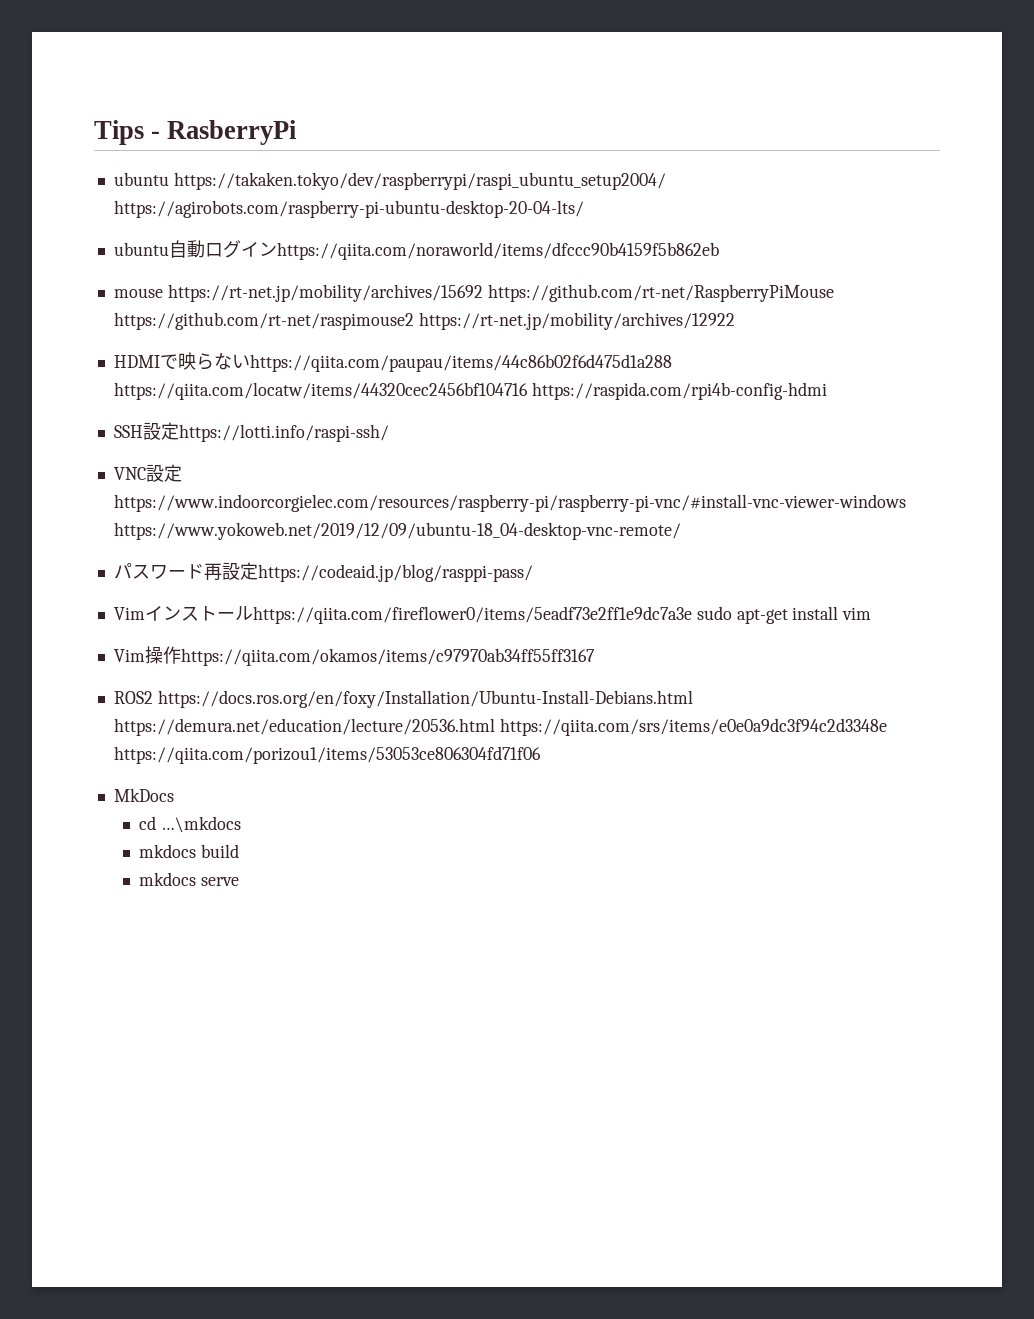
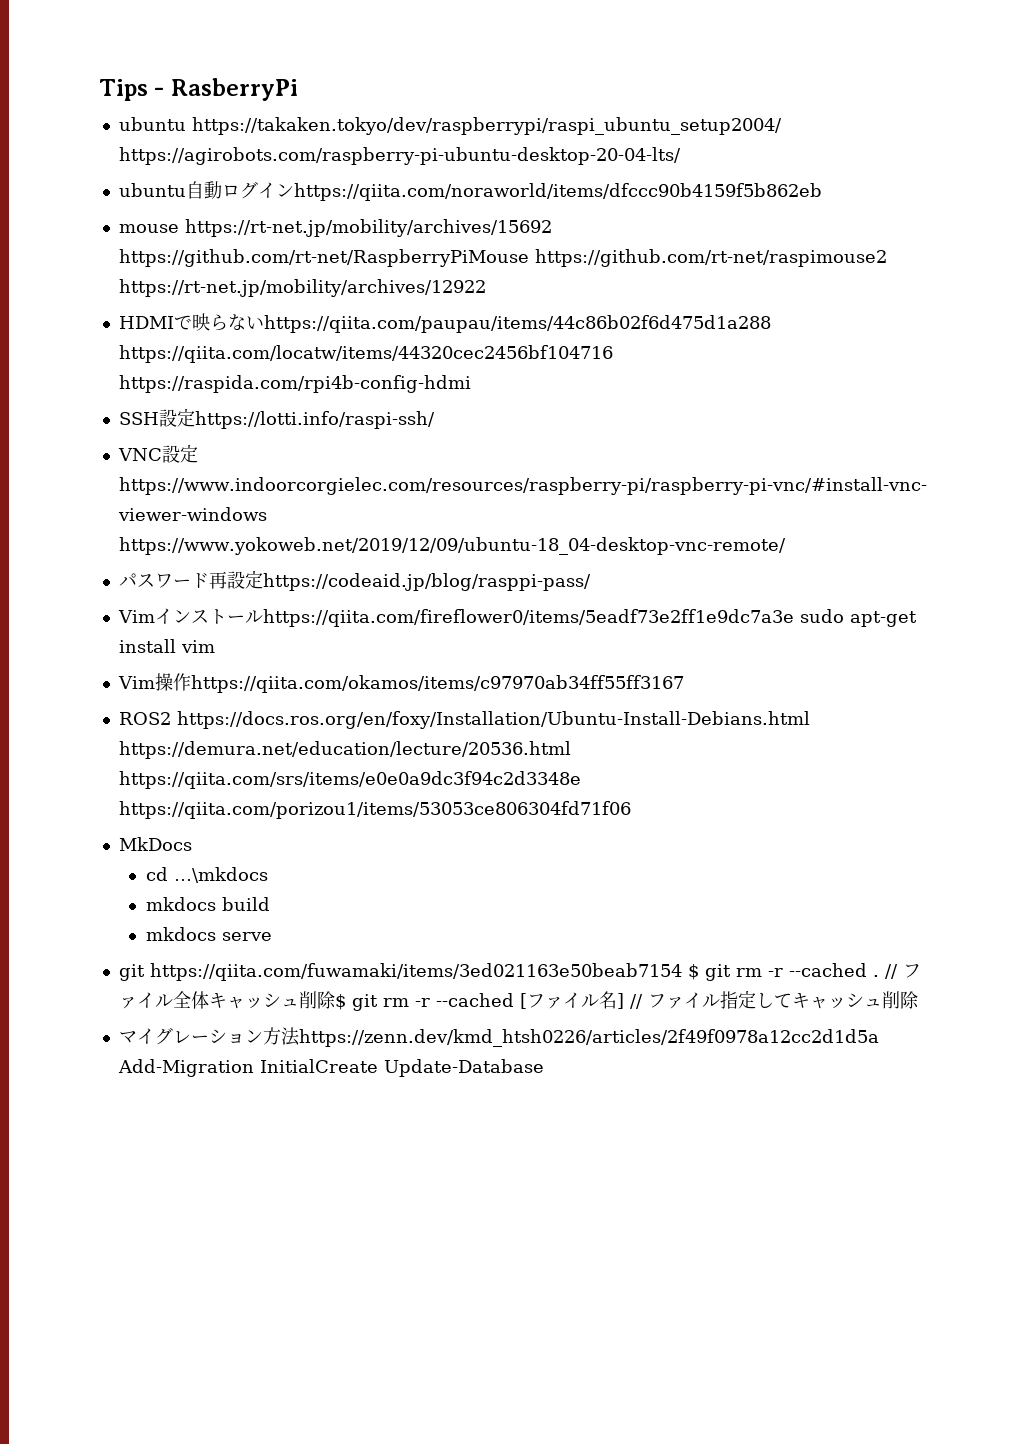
(239, 881) none -> [118,963,921,981] [118,990,919,1011] [118,1027,879,1047] [117,1059,544,1077] // git https://qiita.com/fuwamaki/items/3ed021163e50beab7154 $ git rm -r --cached . // ファイル全体キャッシュ削除$ git rm -r --cached [ファイル名] // ファイル指定してキャッシュ削除 // マイグレーション方法https://zenn.dev/kmd_htsh0226/articles/2f49f0978a12cc2d1d5a Add-Migration InitialCreate Update-Database

